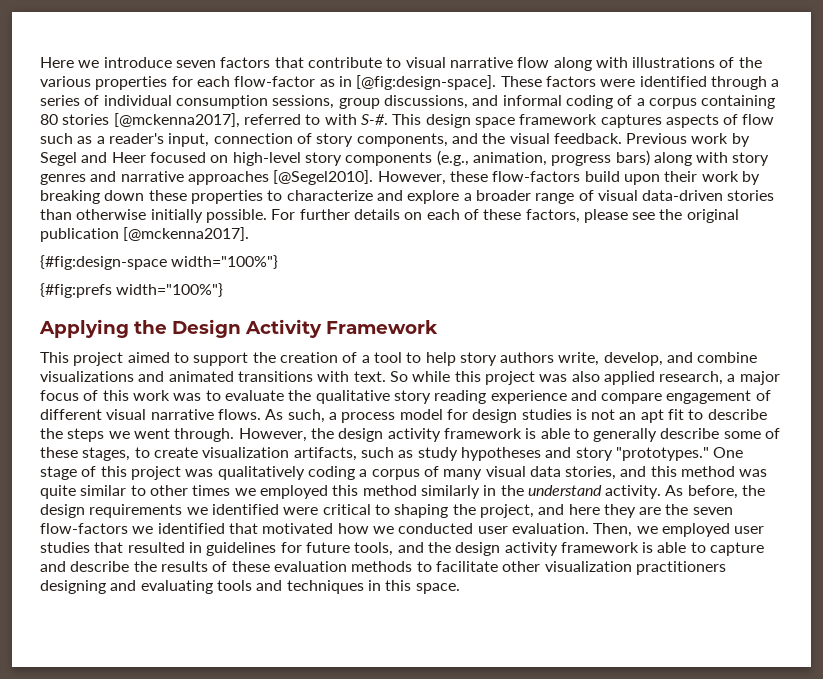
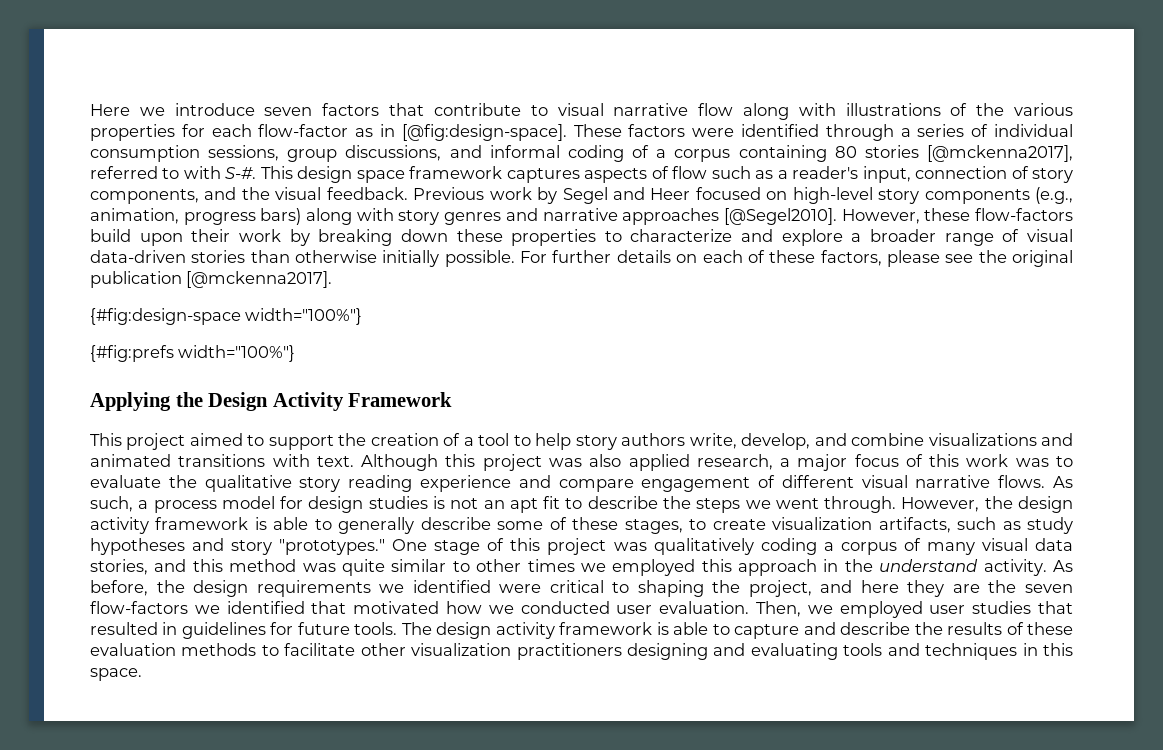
[389,371,451,382] So while -> [361,454,439,471] Although
[362,485,480,499] method similarly -> [738,559,818,576] approach
[354,542,451,556] tools, and the -> [354,622,432,635] tools. The

